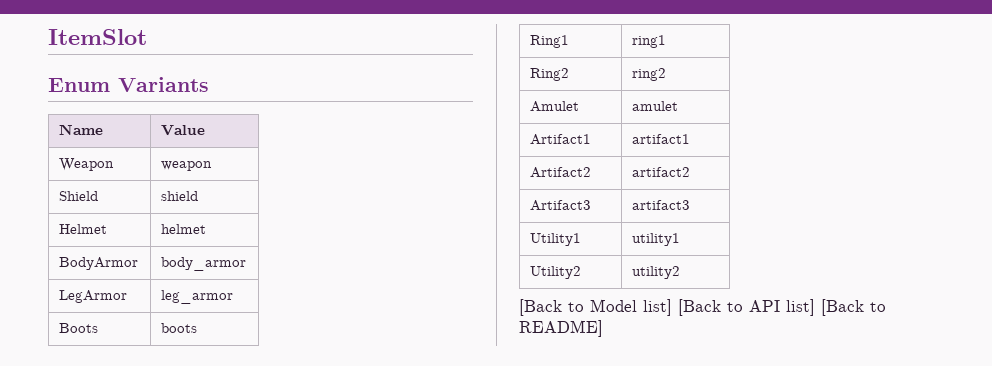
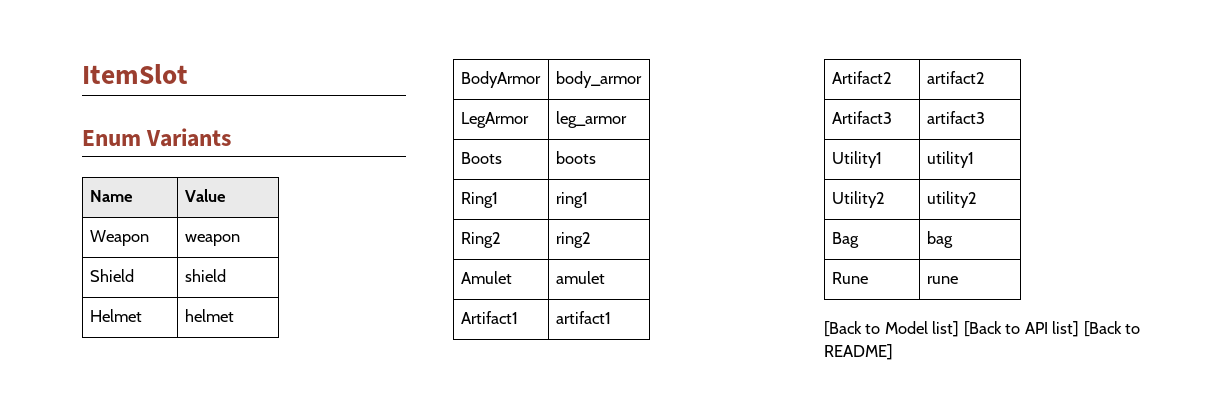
(681, 272) none -> [831,232,859,248] [926,231,953,248] [831,272,868,284] [926,276,958,284] // Bag | bag // Rune | rune

